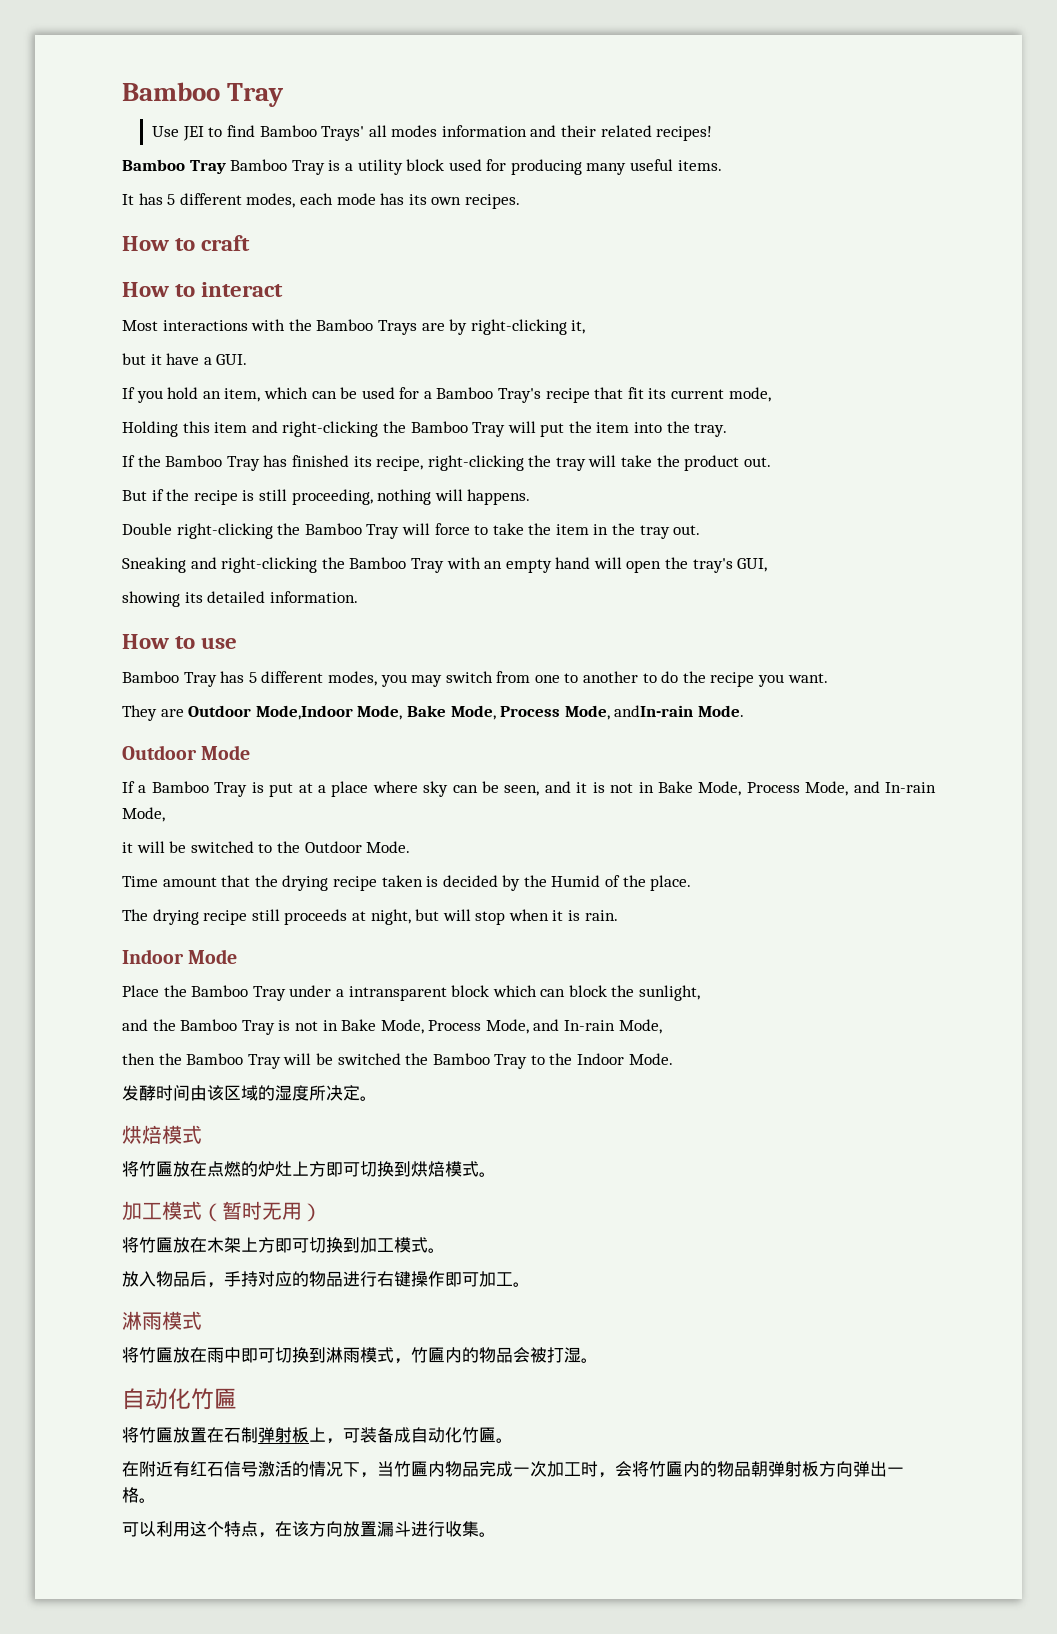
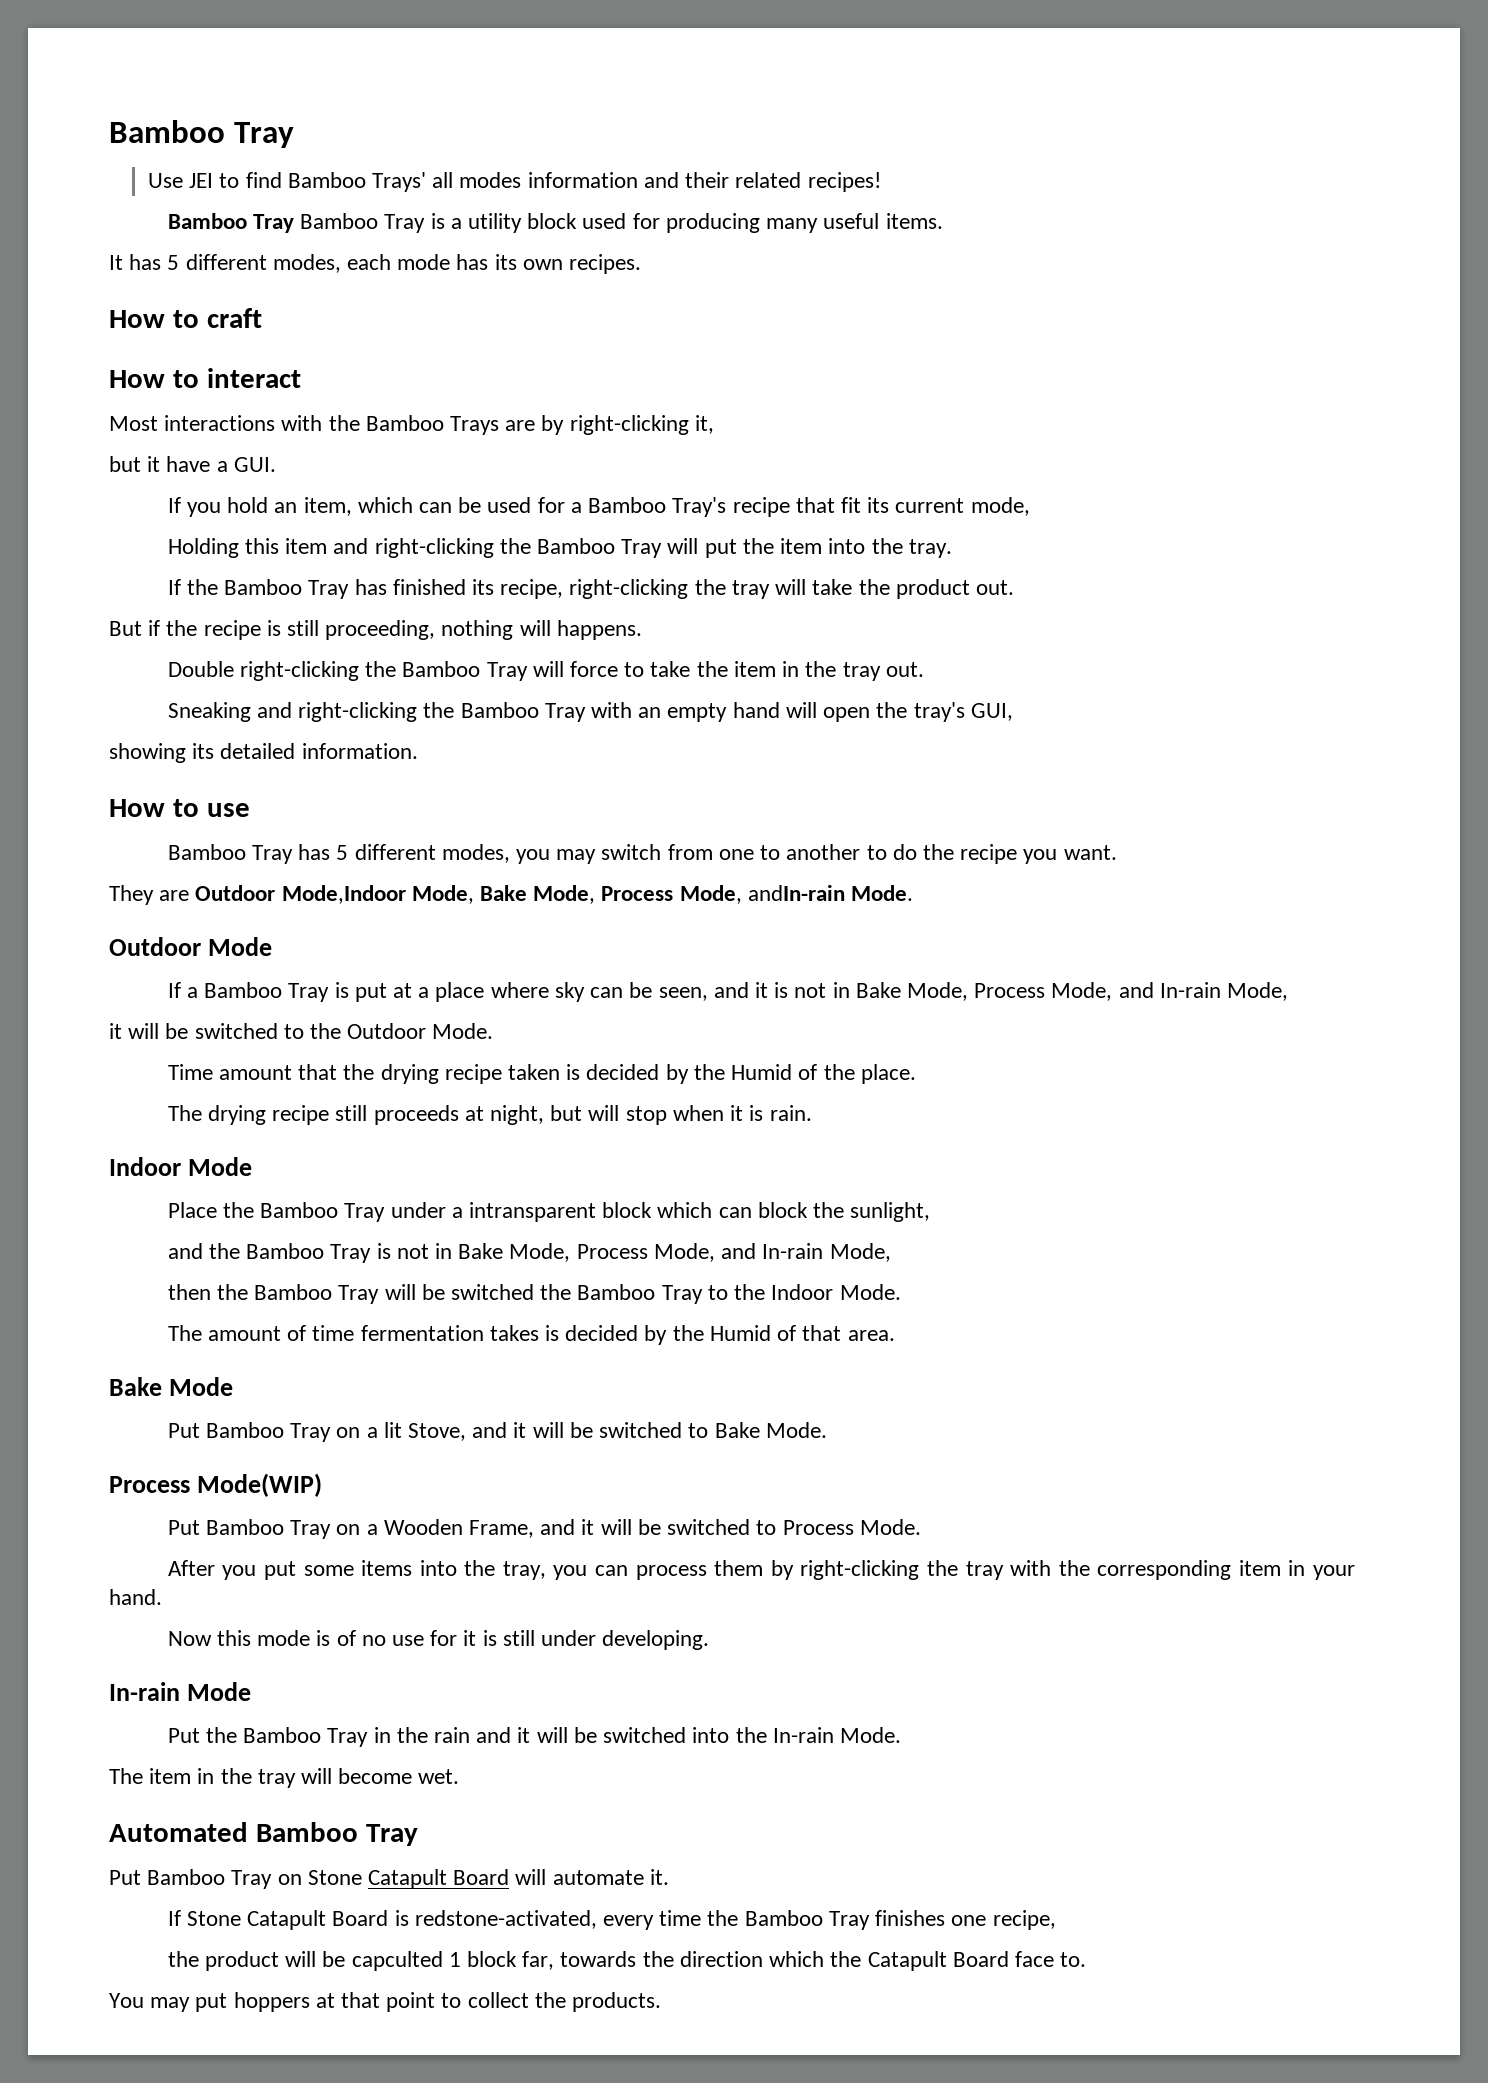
[122,1085,377,1101] [122,1125,202,1144] [122,1161,496,1177] [122,1201,322,1222] [122,1237,445,1253] [122,1271,530,1288] [122,1311,202,1330] [122,1347,598,1364] [122,1388,237,1410] [122,1427,513,1444] [122,1461,904,1478] [122,1487,156,1503] [122,1521,496,1538] 发酵时间由该区域的湿度所决定。 // 烘焙模式 // 将竹匾放在点燃的炉灶上方即可切换到烘焙模式。 // 加工模式（暂时无用） // 将竹匾放在木架上方即可切换到加工模式。 // 放入物品后，手持对应的物品进行右键操作即可加工。 // 淋雨模式 // 将竹匾放在雨中即可切换到淋雨模式，竹匾内的物品会被打湿。 // 自动化竹匾 // 将竹匾放置在石制弹射板上，可装备成自动化竹匾。 // 在附近有红石信号激活的情况下，当竹匾内物品完成一次加工时，会将竹匾内的物品朝弹射板方向弹出一格。 // 可以利用这个特点，在该方向放置漏斗进行收集。 -> [167,1325,895,1345] [109,1377,234,1396] [167,1422,827,1442] [109,1473,323,1497] [167,1519,921,1539] [167,1560,1356,1580] [109,1589,162,1605] [167,1630,710,1650] [109,1682,252,1701] [167,1727,901,1747] [109,1768,460,1788] [109,1822,418,1846] [109,1869,669,1889] [167,1910,1056,1930] [167,1951,1087,1971] [109,1992,662,2012] The amount of time fermentation takes is decided by the Humid of that area. // Bake Mode // Put Bamboo Tray on a lit Stove, and it will be switched to Bake Mode. // Process Mode(WIP) // Put Bamboo Tray on a Wooden Frame, and it will be switched to Process Mode. // After you put some items into the tray, you can process them by right-clicking the tray with the corresponding item in your hand. // Now this mode is of no use for it is still under developing. // In-rain Mode // Put the Bamboo Tray in the rain and it will be switched into the In-rain Mode. // The item in the tray will become wet. // Automated Bamboo Tray // Put Bamboo Tray on Stone Catapult Board will automate it. // If Stone Catapult Board is redstone-activated, every time the Bamboo Tray finishes one recipe, // the product will be capculted 1 block far, towards the direction which the Catapult Board face to. // You may put hoppers at that point to collect the products.

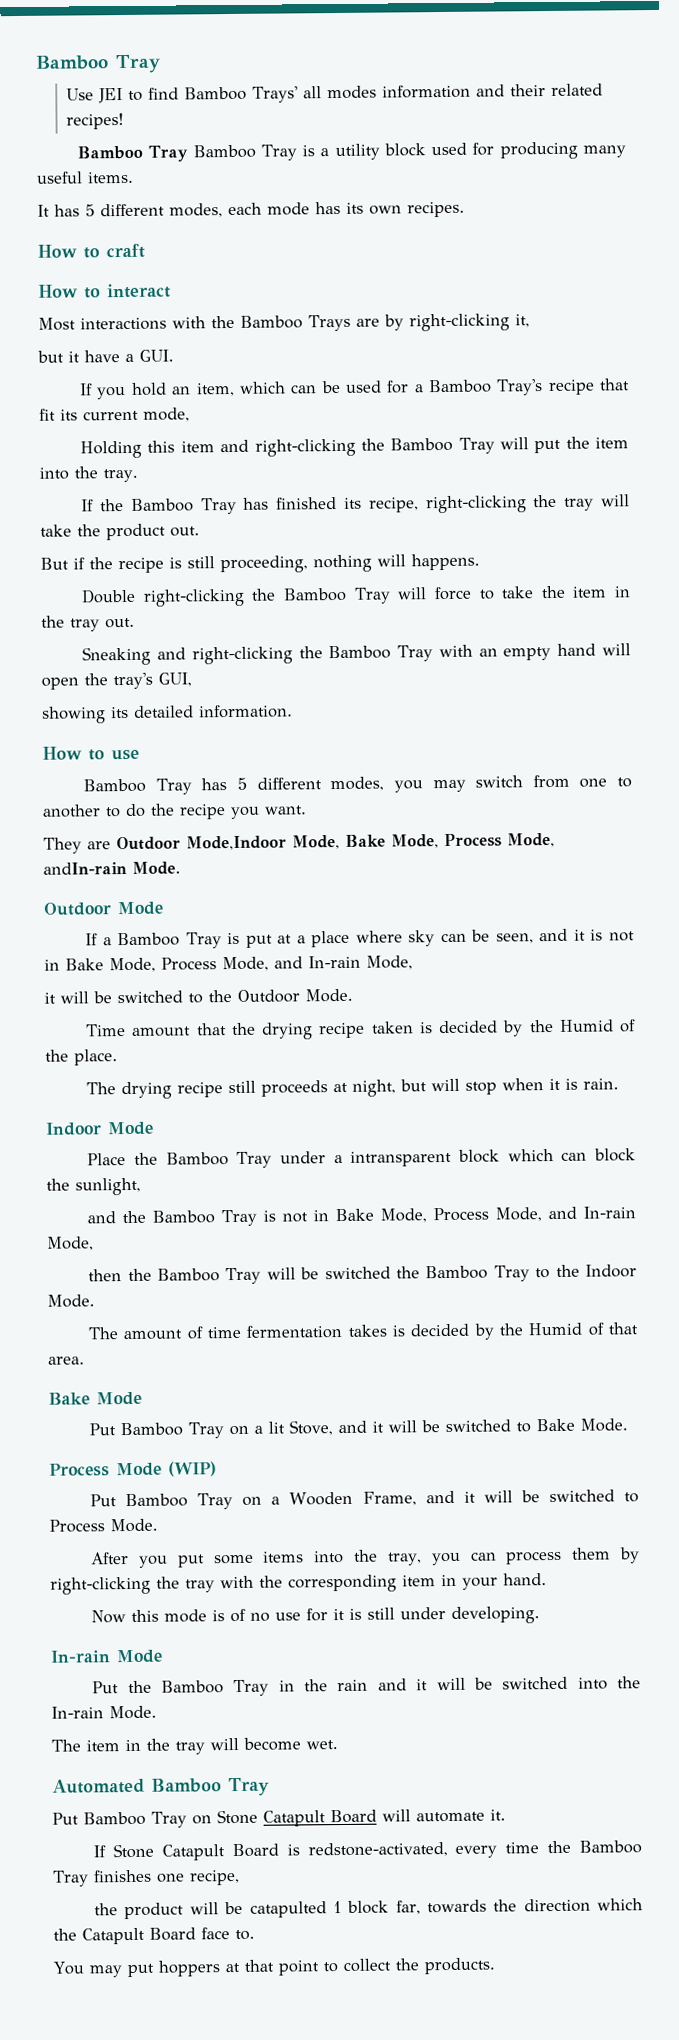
[197,1473,323,1497] Mode(WIP) -> [116,1461,217,1477] Mode (WIP)
[351,1951,443,1971] capculted -> [249,1901,327,1918] catapulted

